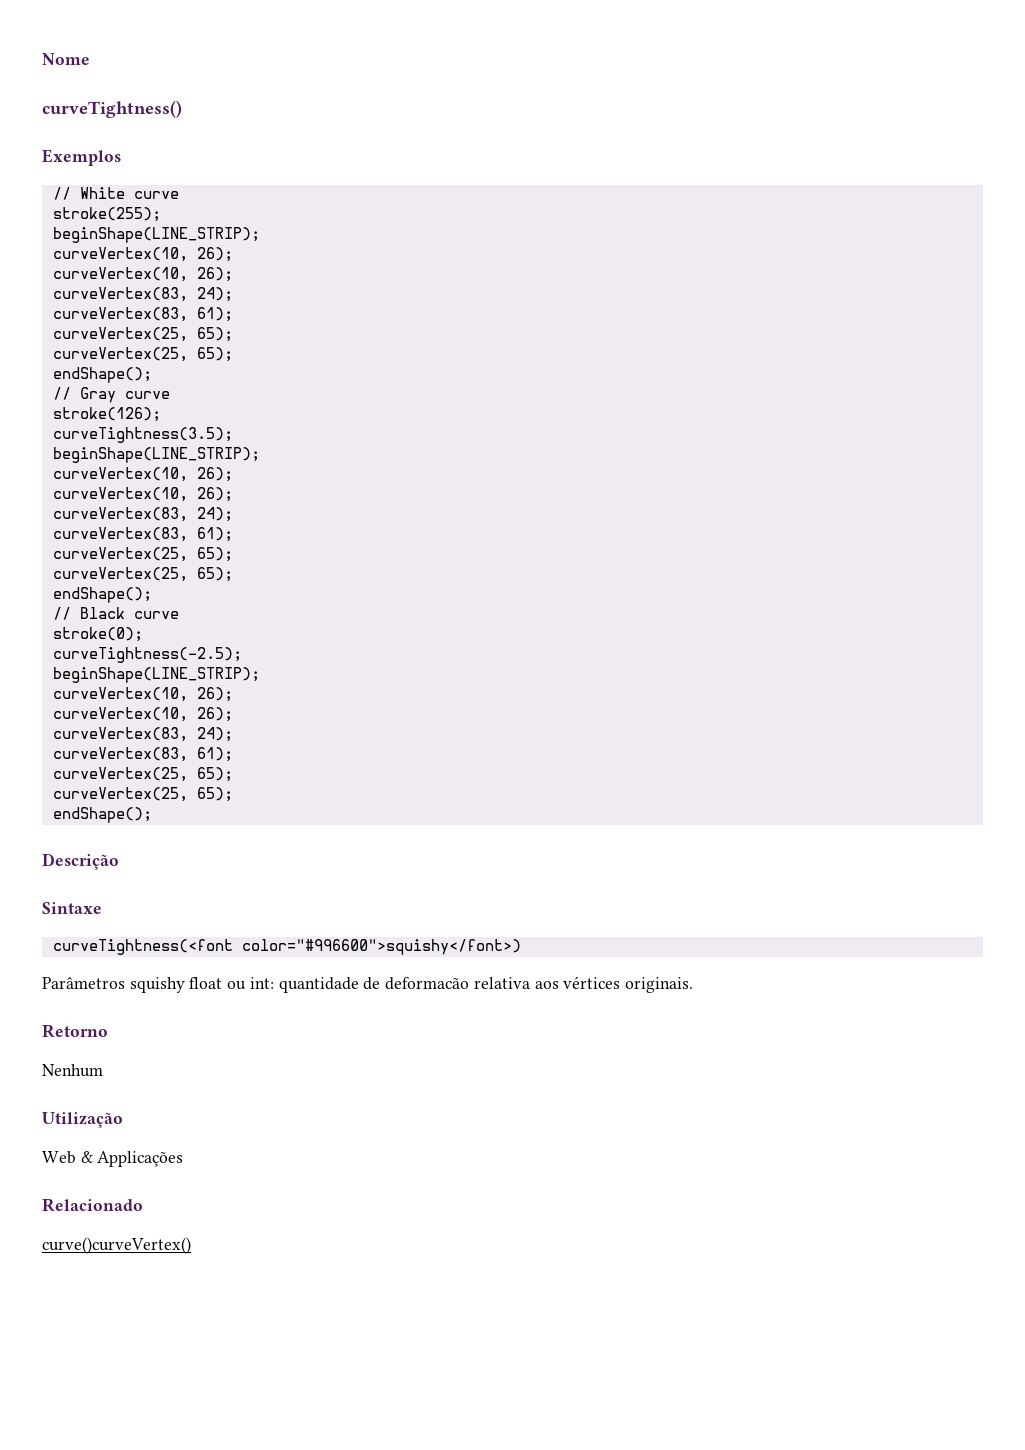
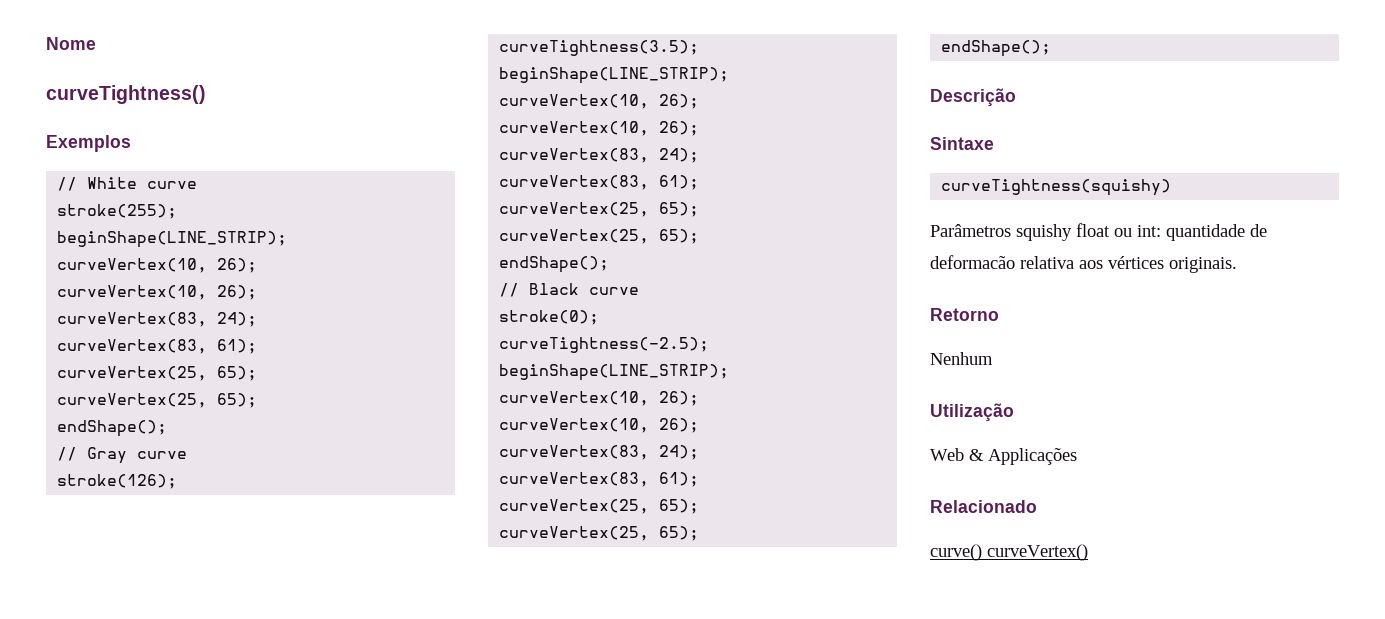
[52,939,521,955] curveTightness(<font color="#996600">squishy</font>) -> [941,179,1172,196] curveTightness(squishy)
[42,1237,191,1254] curve()curveVertex() -> [930,544,1088,561] curve() curveVertex()

